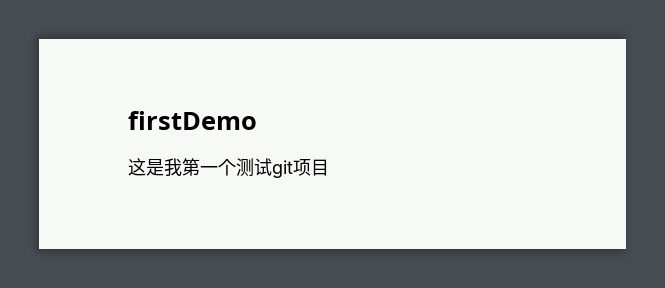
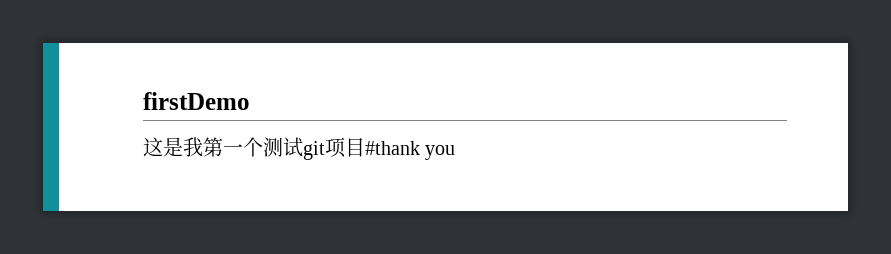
(329, 167) none -> [365,141,456,160] #thank you

